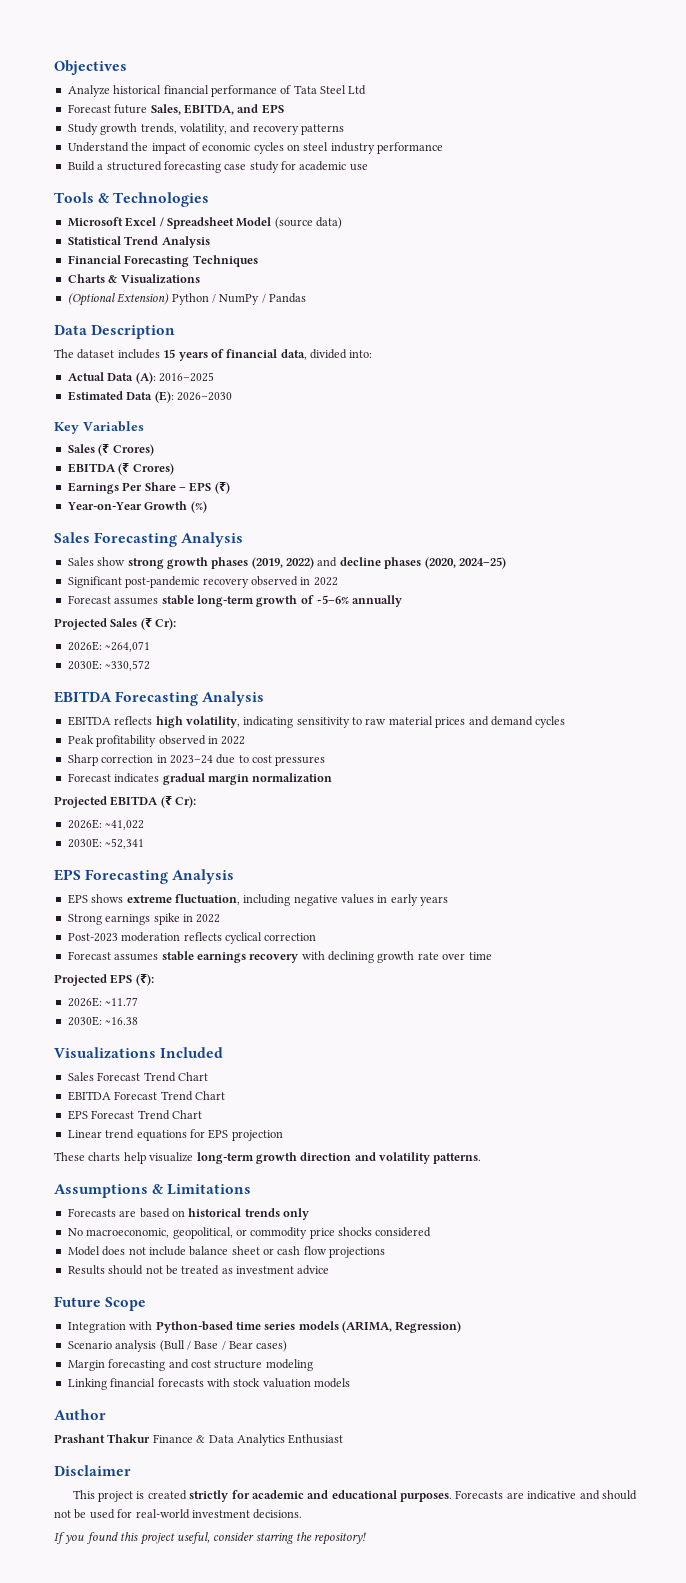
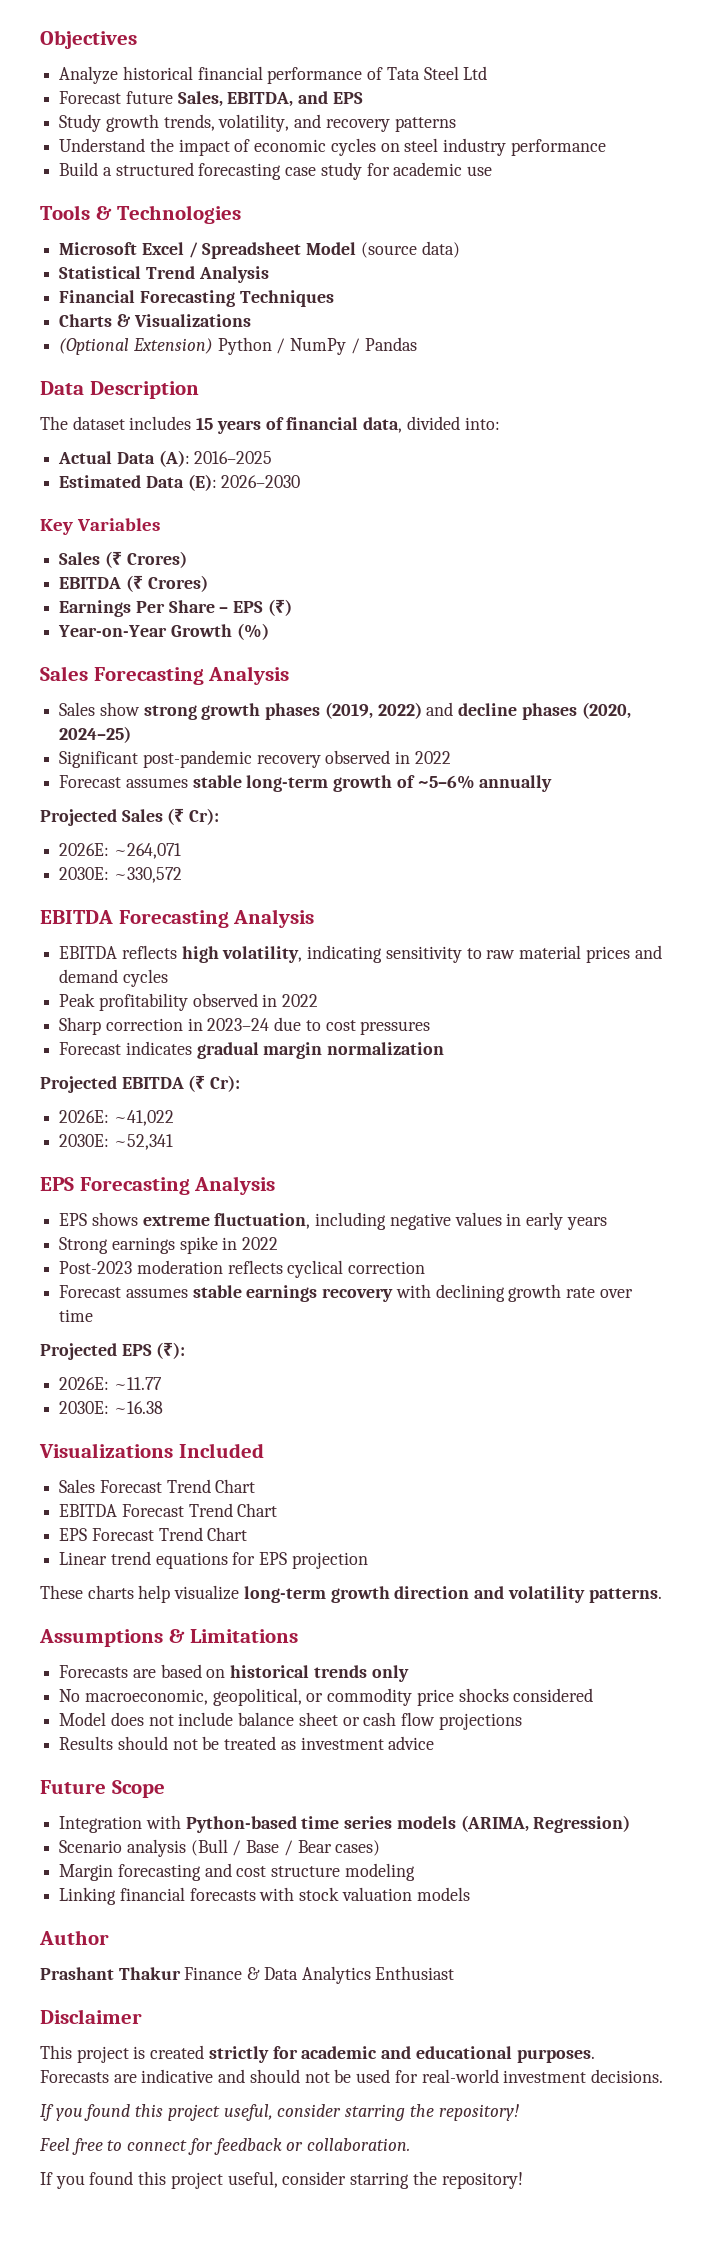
(367, 1538) none -> [39,2138,411,2155] [40,2171,523,2189] // Feel free to connect for feedback or collaboration. // If you found this project useful, consider starring the repository!

